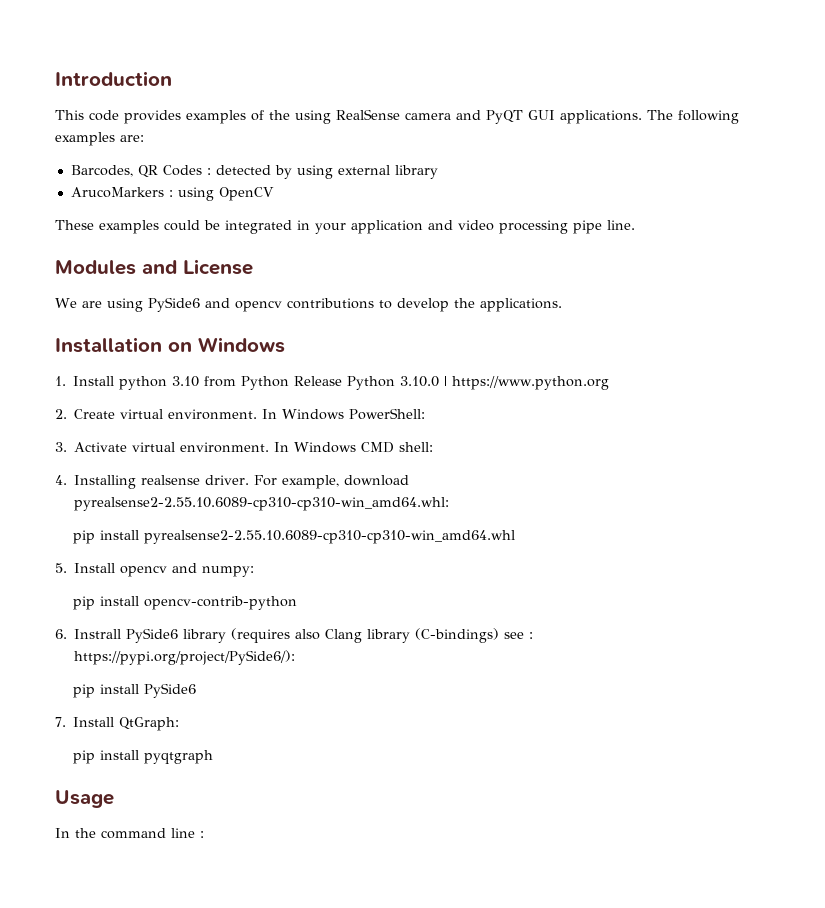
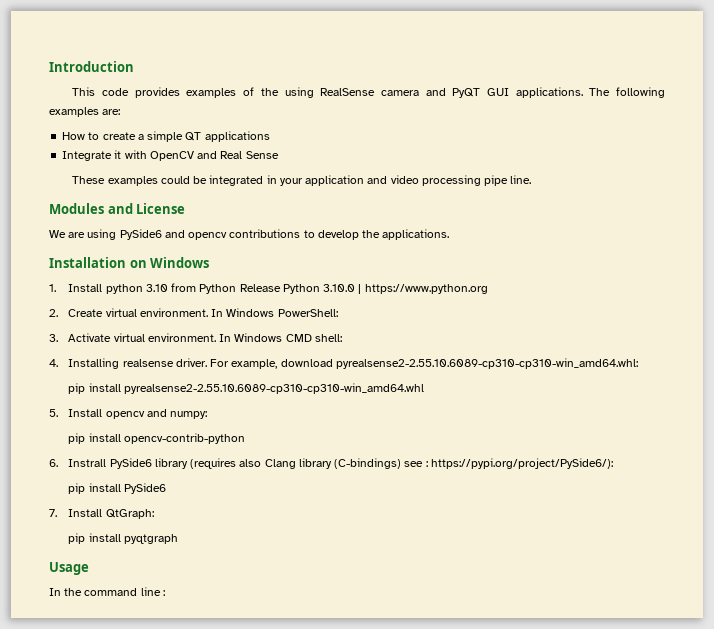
[70,165,438,179] [70,187,274,201] Barcodes, QR Codes : detected by using external library // ArucoMarkers : using OpenCV -> [62,131,270,142] [62,150,279,161] How to create a simple QT applications // Integrate it with OpenCV and Real Sense

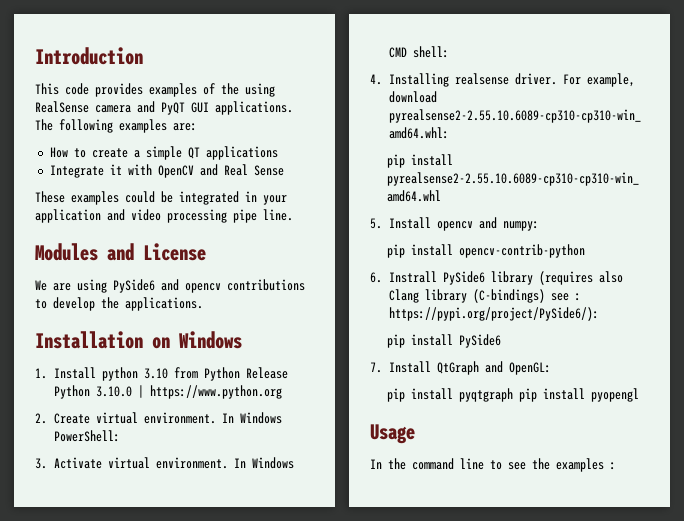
[105,509,154,519] QtGraph: -> [436,361,551,375] QtGraph and OpenGL:
(178, 539) none -> [518,388,639,402] pip install pyopengl
(161, 591) none -> [490,458,604,472] to see the examples

